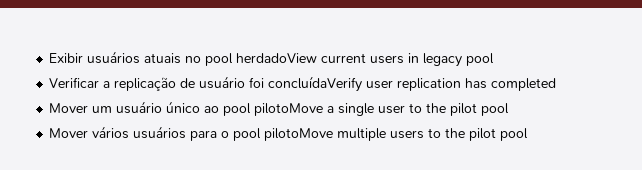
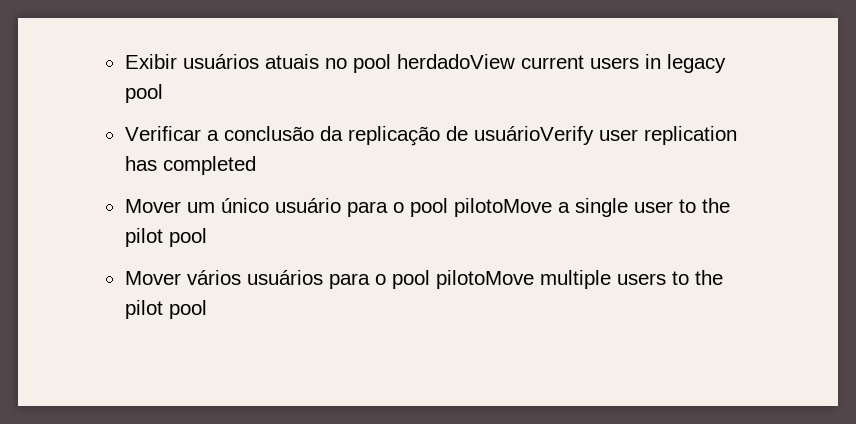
[114,76,363,92] replicação de usuário foi concluídaVerify -> [223,126,594,146] conclusão da replicação de usuárioVerify
[116,101,220,114] usuário único ao -> [220,198,404,217] único usuário para o

